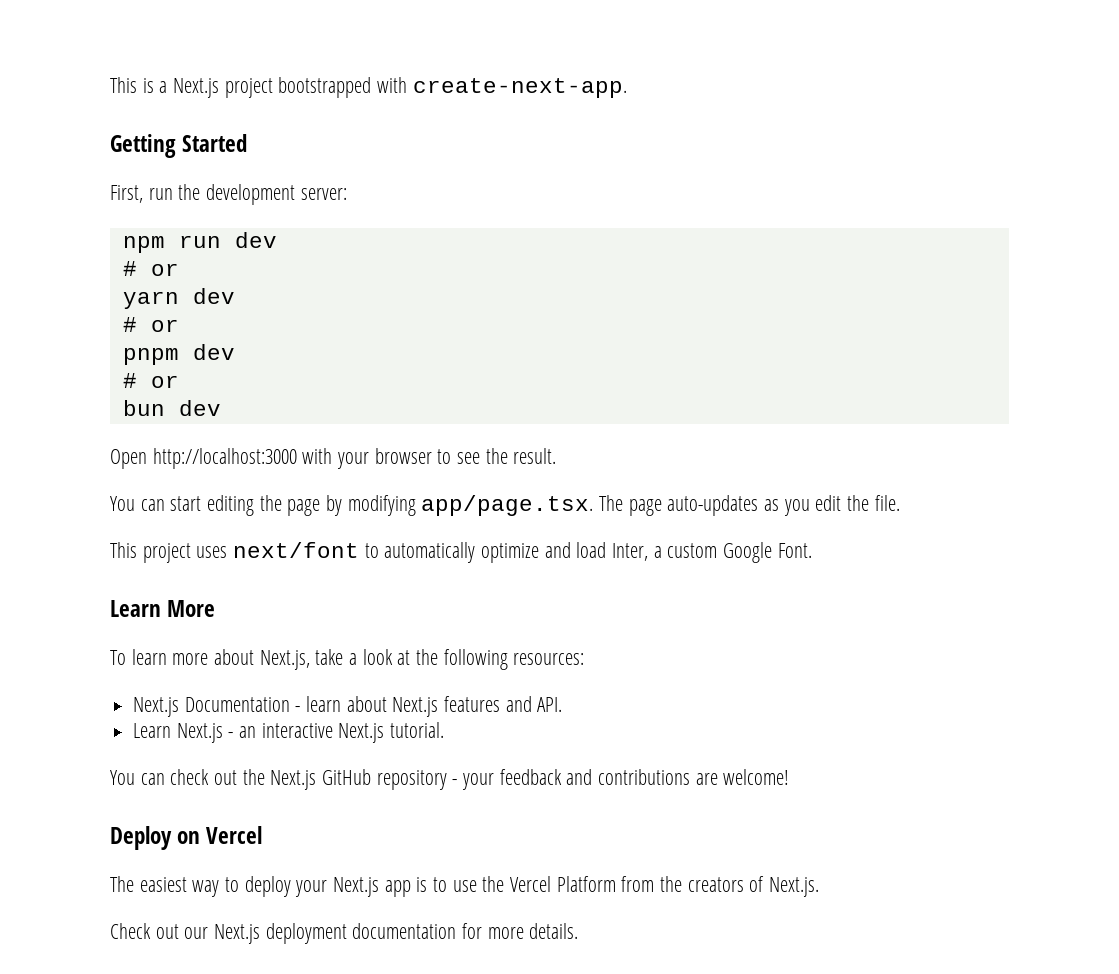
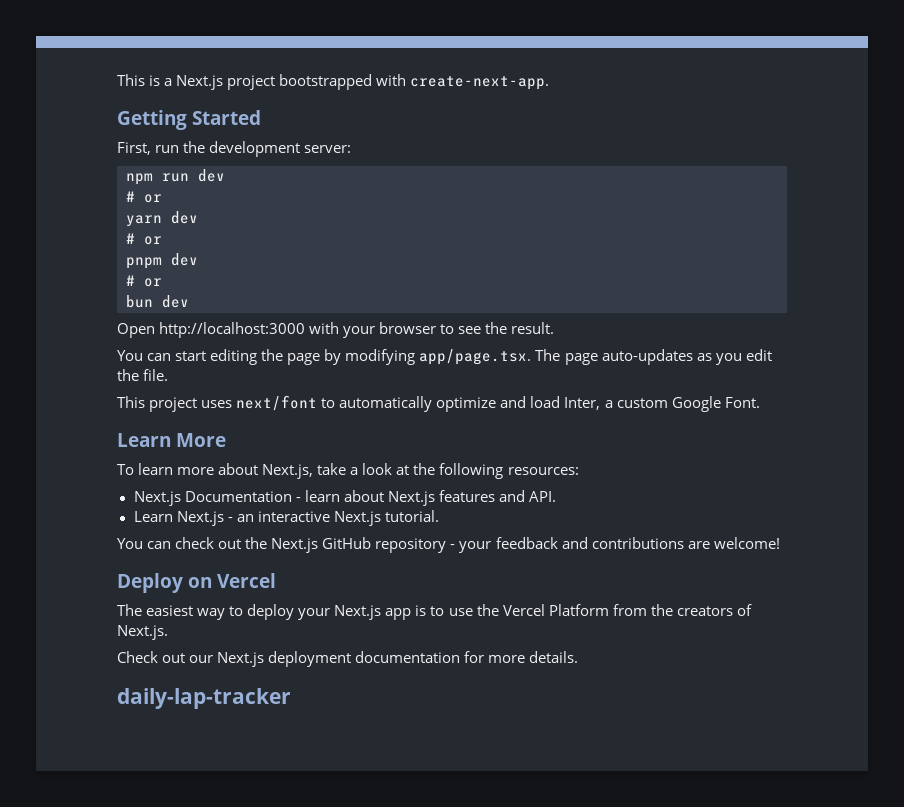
(579, 931) none -> [117,688,291,709] // daily-lap-tracker

